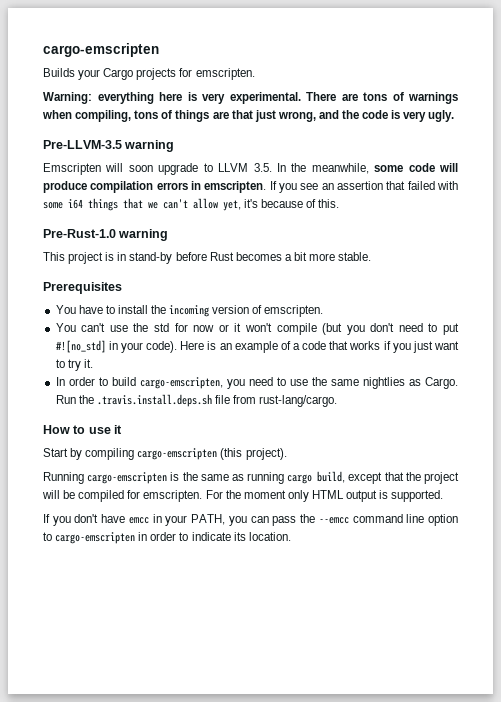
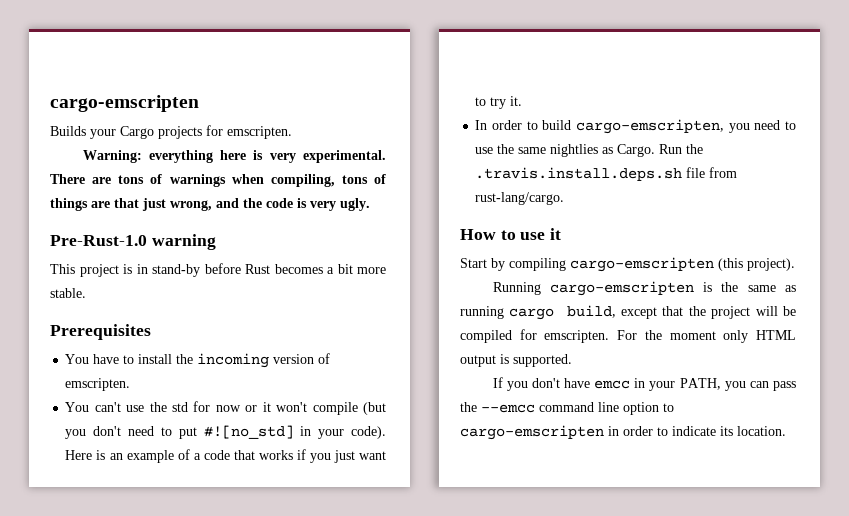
[43,140,175,152] [43,163,458,175] [43,181,458,193] [43,198,340,211] // Pre-LLVM-3.5 warning // Emscripten will soon upgrade to LLVM 3.5. In the meanwhile, some code will produce compilation errors in emscripten. If you see an assertion that failed with some i64 things that we can't allow yet, it's because of this. -> (370, 204) none

